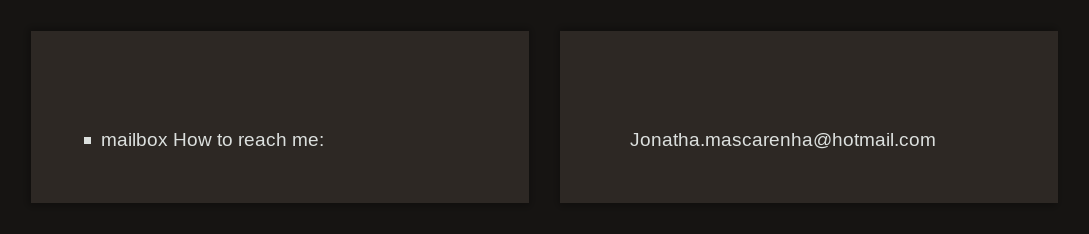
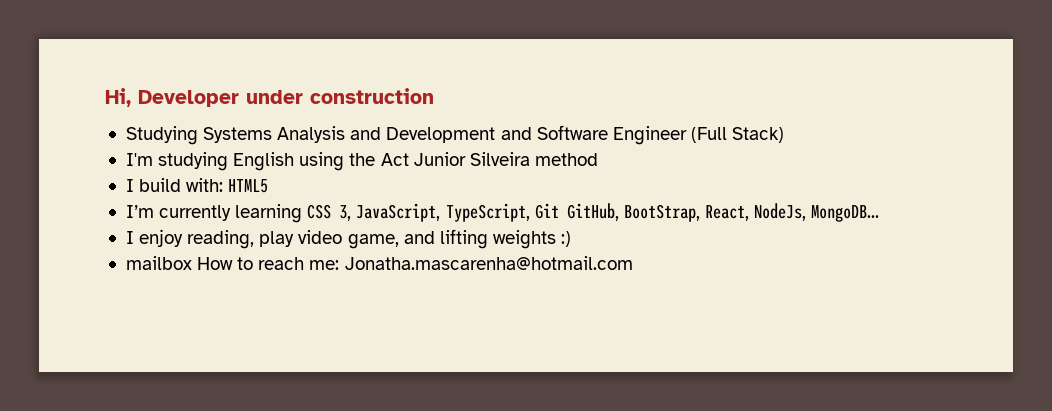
(100, 139) none -> [105,88,434,107] [125,125,785,145] [125,152,598,171] [125,178,269,193] [125,203,880,223] [125,229,572,249] Hi, Developer under construction // Studying Systems Analysis and Development and Software Engineer (Full Stack) // I'm studying English using the Act Junior Silveira method // I build with: HTML5 // I’m currently learning CSS 3, JavaScript, TypeScript, Git GitHub, BootStrap, React, NodeJs, MongoDB... // I enjoy reading, play video game, and lifting weights :) //

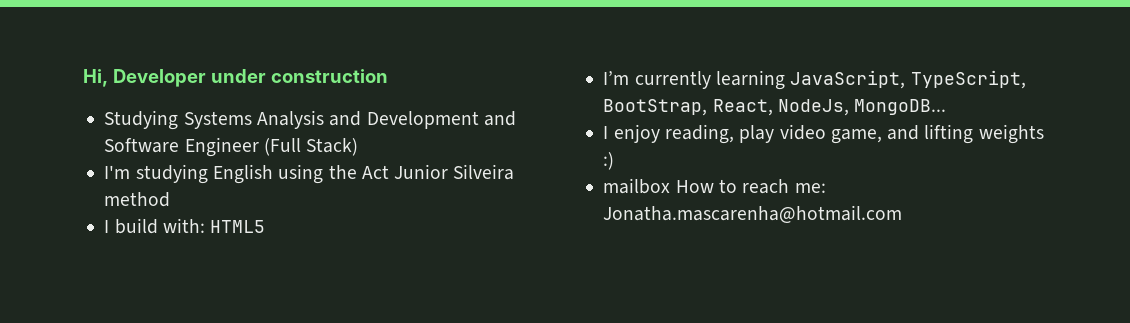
[307,203,619,222] CSS 3, JavaScript, TypeScript, Git GitHub, -> [790,70,1026,89] JavaScript, TypeScript,

